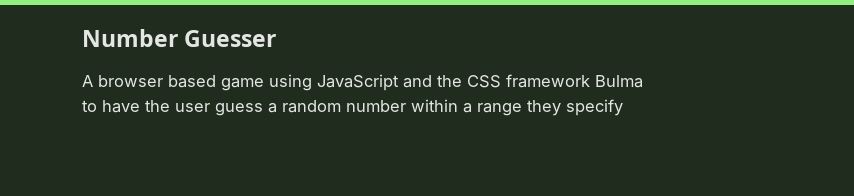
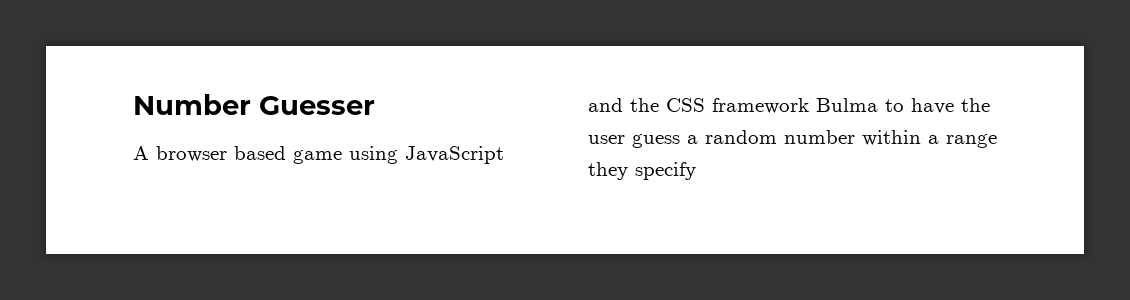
(643, 81) // -> (878, 105) none

